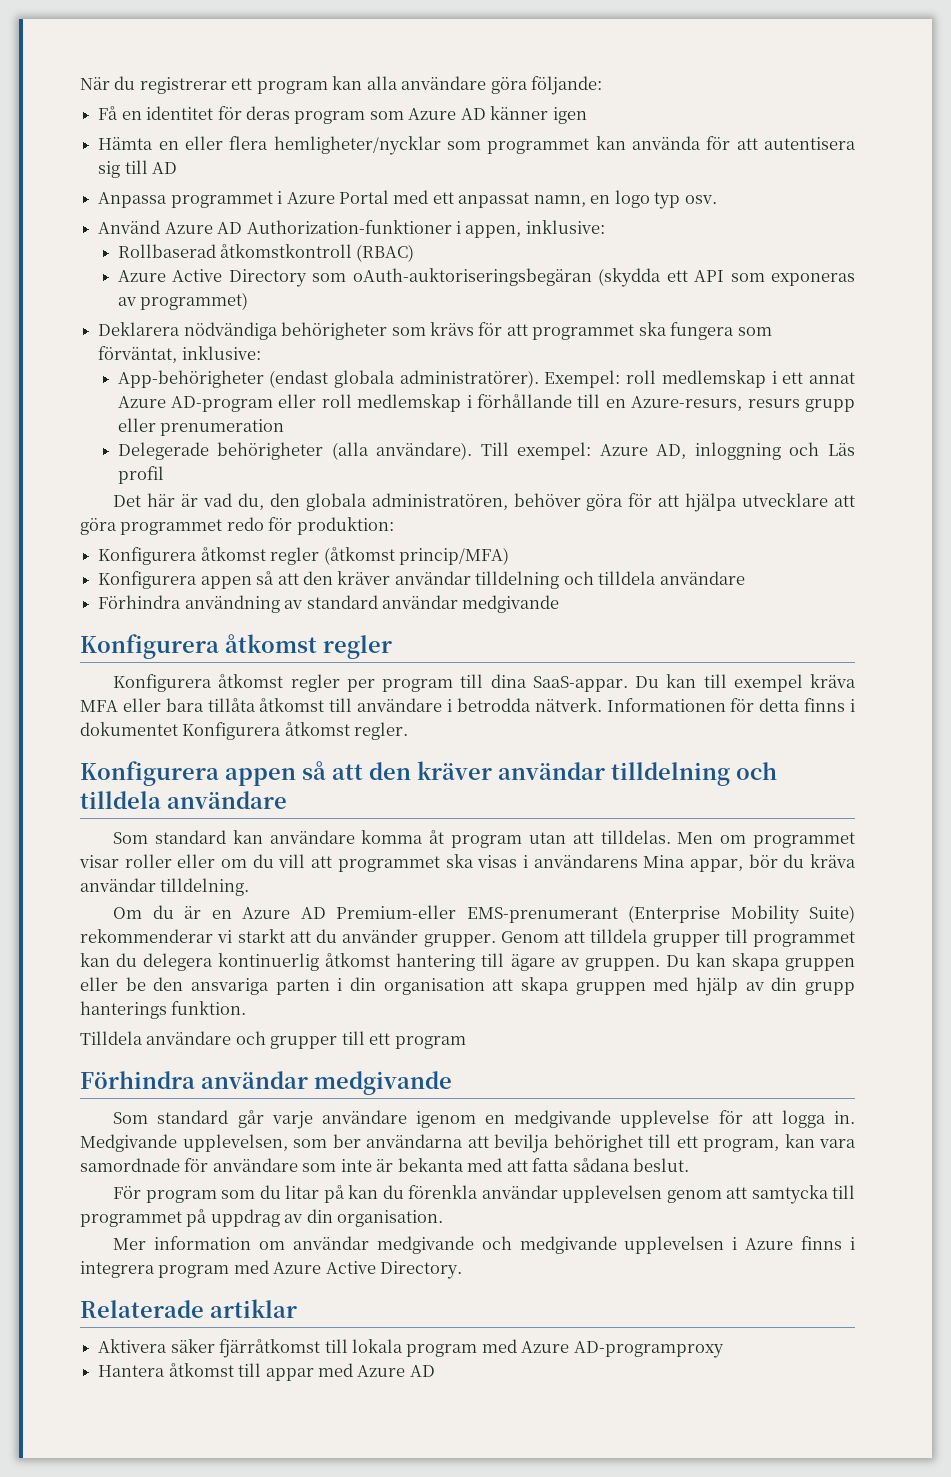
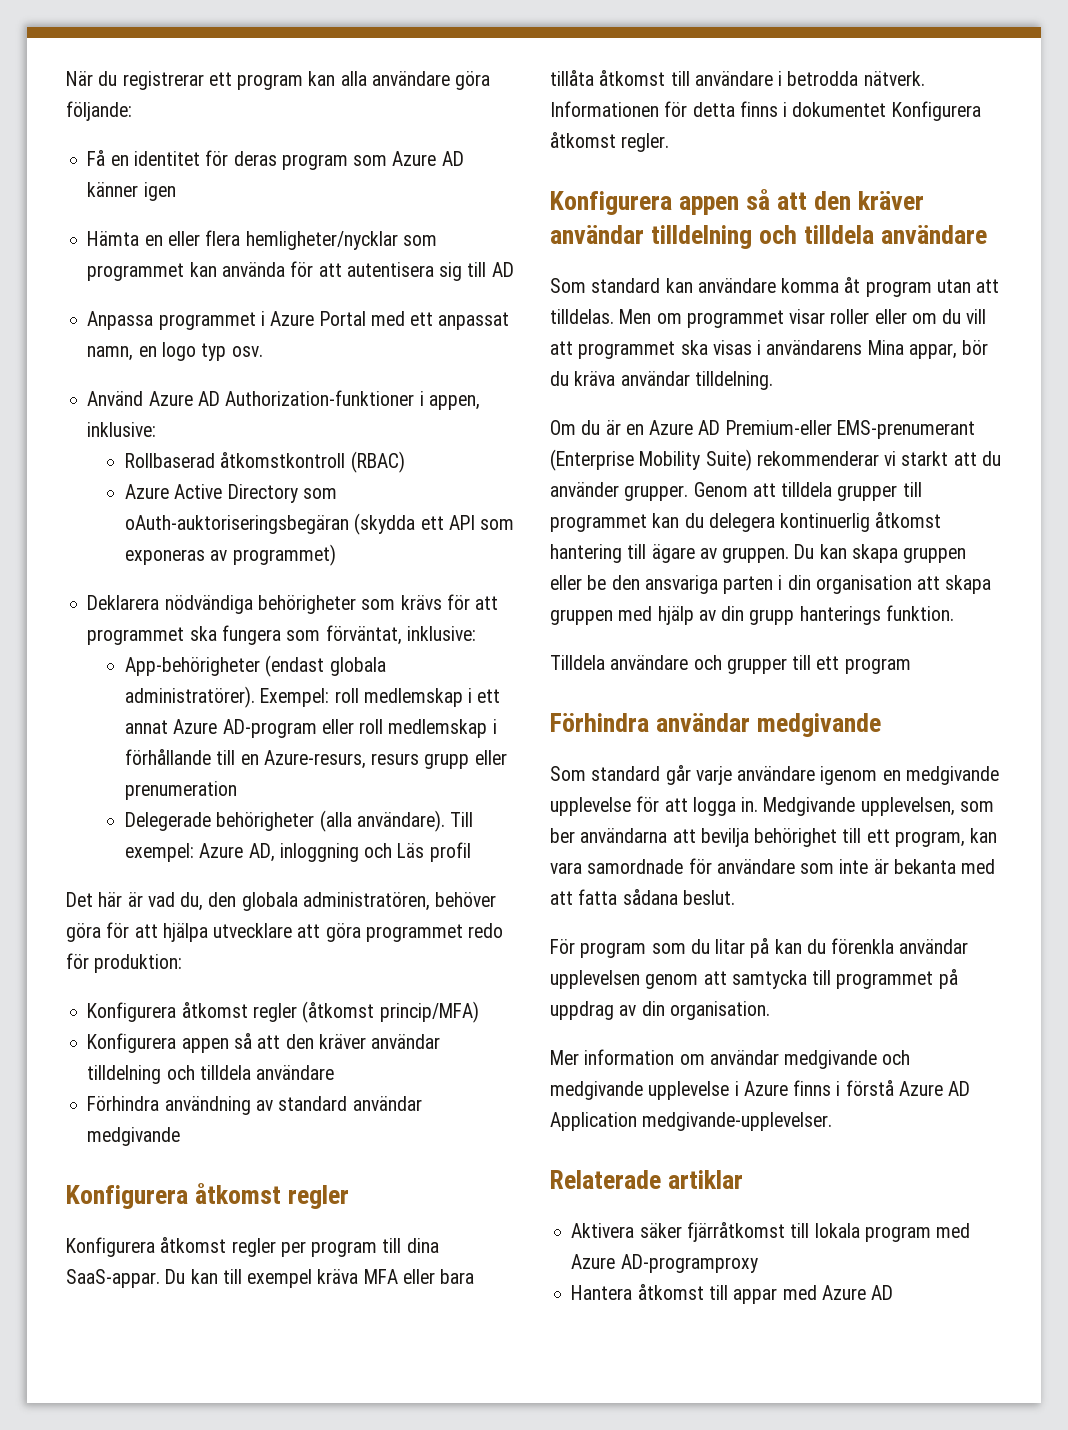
[624,1236,725,1254] upplevelsen -> [648,1081,730,1100] upplevelse
[80,1260,463,1279] integrera program med Azure Active Directory. -> [845,1080,971,1096] [550,1112,833,1131] förstå Azure AD Application medgivande-upplevelser.

